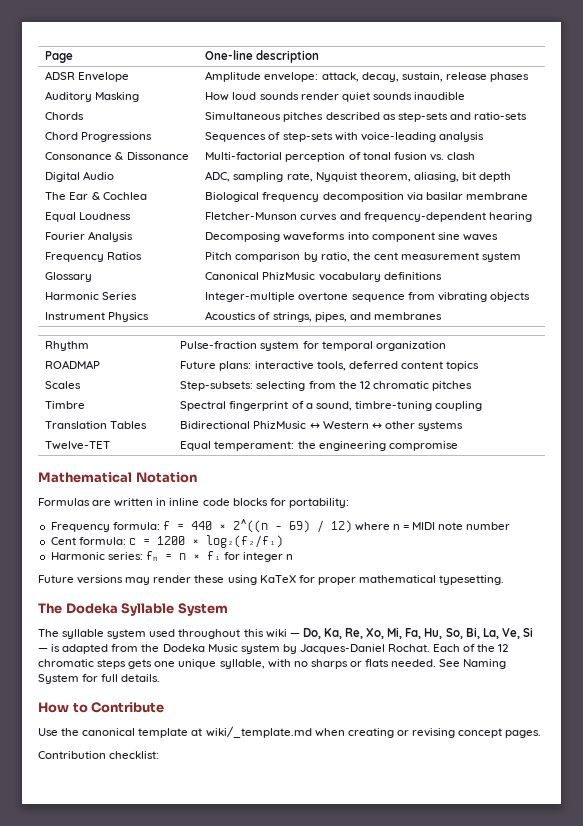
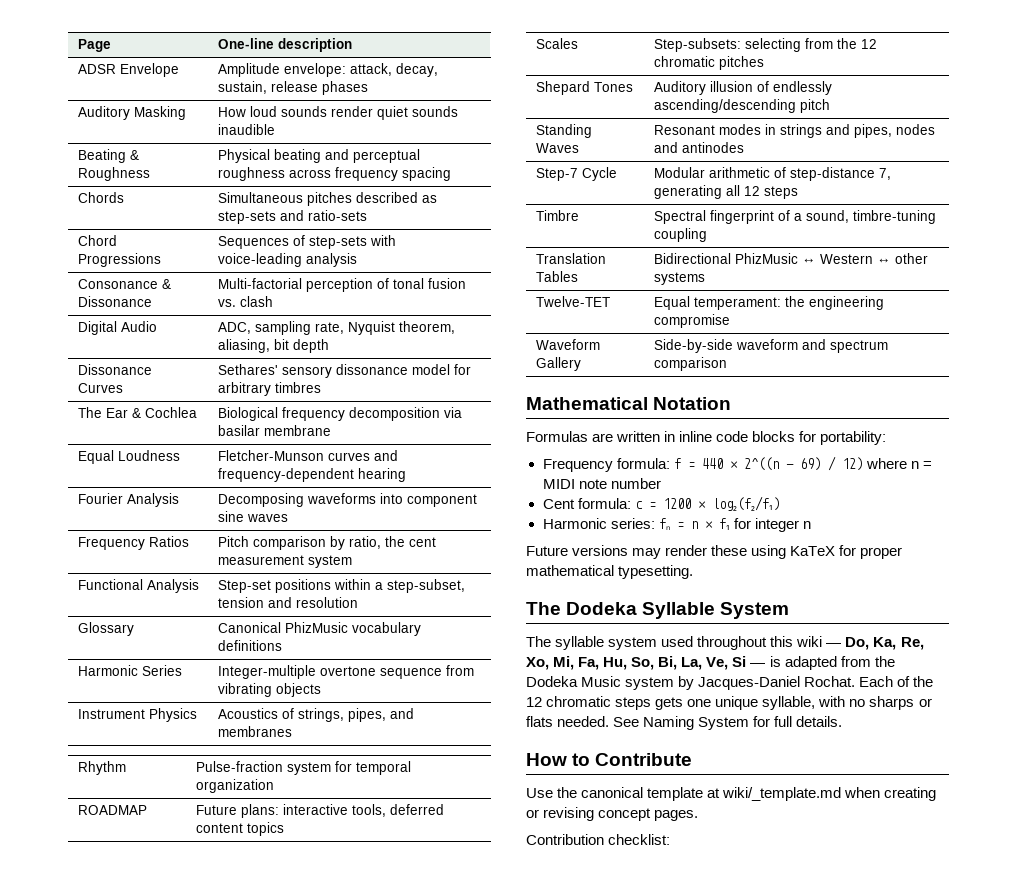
(465, 96) none -> [77,149,139,163] [77,167,150,181] [217,149,420,163] [217,167,451,181] // Beating & Roughness | Physical beating and perceptual roughness across frequency spacing
(512, 177) none -> [77,364,152,375] [77,383,123,393] [217,364,471,378] [217,382,321,396] // Dissonance Curves | Sethares' sensory dissonance model for arbitrary timbres
(522, 257) none -> [77,579,199,593] [217,579,465,593] [217,597,358,608] // Functional Analysis | Step-set positions within a step-subset, tension and resolution
(472, 386) none -> [535,81,633,95] [653,81,832,95] [653,99,830,113] [535,124,592,138] [535,143,579,153] [653,124,935,138] [653,142,744,153] [535,167,617,181] [653,167,891,181] [653,185,798,199] // Shepard Tones | Auditory illusion of endlessly ascending/descending pitch // Standing Waves | Resonant modes in strings and pipes, nodes and antinodes // Step-7 Cycle | Modular arithmetic of step-distance 7, generating all 12 steps
(458, 446) none -> [535,339,600,350] [535,357,581,371] [653,339,888,353] [653,357,727,371] // Waveform Gallery | Side-by-side waveform and spectrum comparison

